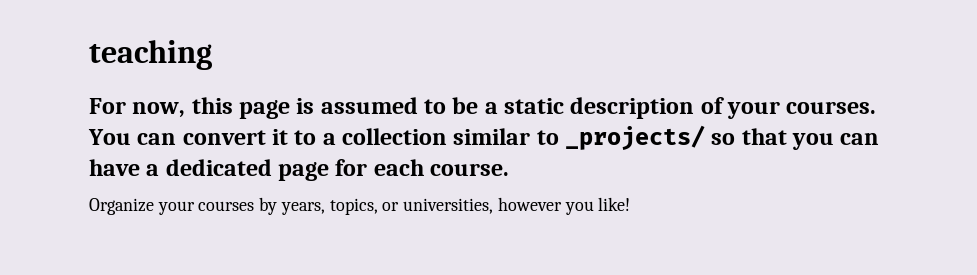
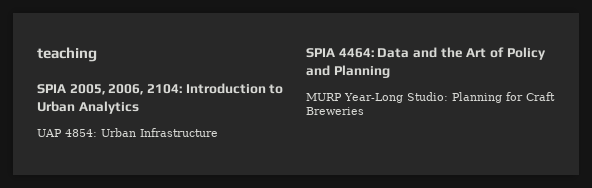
[89,97,877,119] [88,125,880,150] [89,159,510,181] [89,197,631,215] For now, this page is assumed to be a static description of your courses. You can convert it to a collection similar to _projects/ so that you can have a dedicated page for each course. // Organize your courses by years, topics, or universities, however you like! -> [37,83,284,95] [37,101,139,114] [37,128,218,137] [306,47,546,60] [306,65,390,78] [306,92,555,103] [306,107,364,115] SPIA 2005, 2006, 2104: Introduction to Urban Analytics // UAP 4854: Urban Infrastructure // SPIA 4464: Data and the Art of Policy and Planning // MURP Year-Long Studio: Planning for Craft Breweries

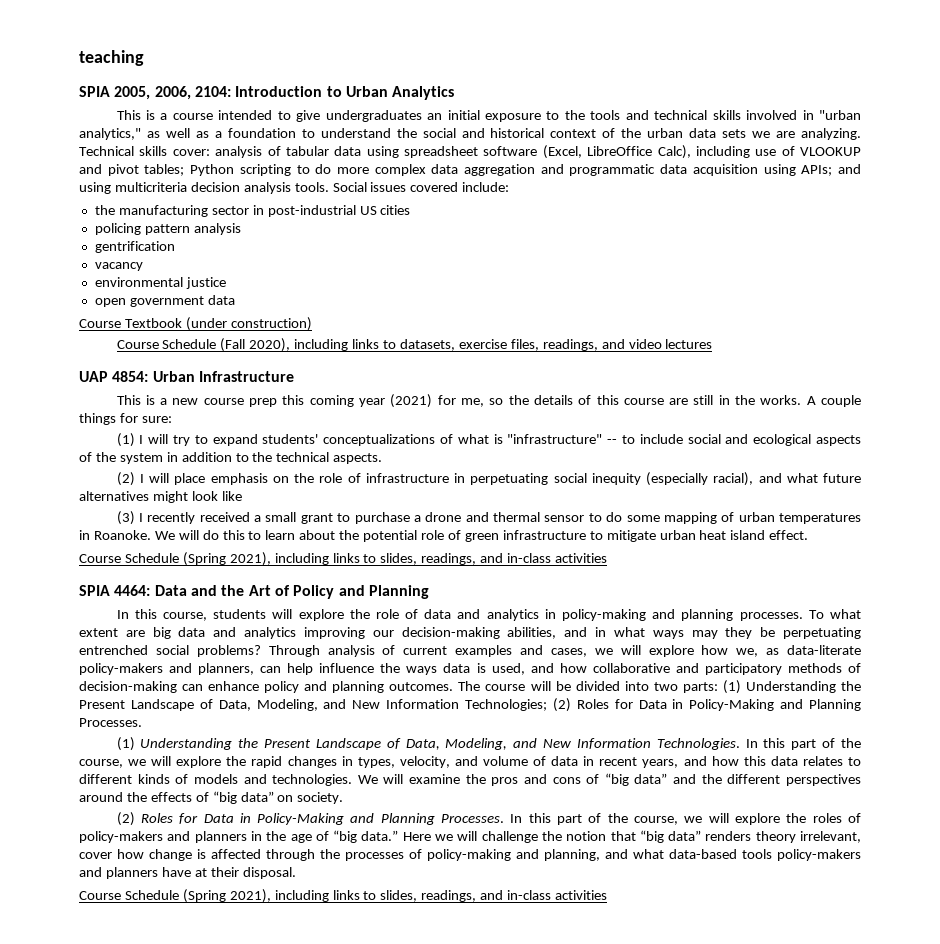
[37,128,218,137] UAP 4854: Urban Infrastructure -> [116,110,862,122] [79,128,862,140] [79,145,861,159] [79,164,861,176] [79,182,510,194] [94,205,411,217] [94,223,241,235] [94,241,175,253] [94,262,143,271] [94,277,226,289] [94,295,235,307] [79,317,312,331] [116,338,713,352] [79,371,294,382] [116,394,861,408] [79,413,172,425] [116,433,862,447] [79,452,383,464] [116,472,862,486] [79,491,242,503] [116,511,862,525] [79,530,809,542] [79,552,608,566] This is a course intended to give undergraduates an initial exposure to the tools and technical skills involved in "urban analytics," as well as a foundation to understand the social and historical context of the urban data sets we are analyzing. Technical skills cover: analysis of tabular data using spreadsheet software (Excel, LibreOffice Calc), including use of VLOOKUP and pivot tables; Python scripting to do more complex data aggregation and programmatic data acquisition using APIs; and using multicriteria decision analysis tools. Social issues covered include: // the manufacturing sector in post-industrial US cities // policing pattern analysis // gentrification // vacancy // environmental justice // open government data // Course Textbook (under construction) // Course Schedule (Fall 2020), including links to datasets, exercise files, readings, and video lectures // UAP 4854: Urban Infrastructure // This is a new course prep this coming year (2021) for me, so the details of this course are still in the works. A couple things for sure: // (1) I will try to expand students' conceptualizations of what is "infrastructure" -- to include social and ecological aspects of the system in addition to the technical aspects. // (2) I will place emphasis on the role of infrastructure in perpetuating social inequity (especially racial), and what future alternatives might look like // (3) I recently received a small grant to purchase a drone and thermal sensor to do some mapping of urban temperatures in Roanoke. We will do this to learn about the potential role of green infrastructure to mitigate urban heat island effect. // Course Schedule (Spring 2021), including links to slides, readings, and in-class activities
[306,92,555,103] [306,107,364,115] MURP Year-Long Studio: Planning for Craft Breweries -> [116,609,861,621] [79,627,862,639] [79,645,861,657] [79,663,861,675] [79,680,861,694] [79,698,861,712] [79,718,142,727] [116,737,862,751] [79,756,861,768] [79,773,862,786] [79,791,344,804] [116,812,861,826] [79,830,861,843] [79,849,861,861] [79,867,296,879] [79,889,608,903] In this course, students will explore the role of data and analytics in policy-making and planning processes. To what extent are big data and analytics improving our decision-making abilities, and in what ways may they be perpetuating entrenched social problems? Through analysis of current examples and cases, we will explore how we, as data-literate policy-makers and planners, can help influence the ways data is used, and how collaborative and participatory methods of decision-making can enhance policy and planning outcomes. The course will be divided into two parts: (1) Understanding the Present Landscape of Data, Modeling, and New Information Technologies; (2) Roles for Data in Policy-Making and Planning Processes. // (1) Understanding the Present Landscape of Data, Modeling, and New Information Technologies. In this part of the course, we will explore the rapid changes in types, velocity, and volume of data in recent years, and how this data relates to different kinds of models and technologies. We will examine the pros and cons of “big data” and the different perspectives around the effects of “big data” on society. // (2) Roles for Data in Policy-Making and Planning Processes. In this part of the course, we will explore the roles of policy-makers and planners in the age of “big data.” Here we will challenge the notion that “big data” renders theory irrelevant, cover how change is affected through the processes of policy-making and planning, and what data-based tools policy-makers and planners have at their disposal. // Course Schedule (Spring 2021), including links to slides, readings, and in-class activities

